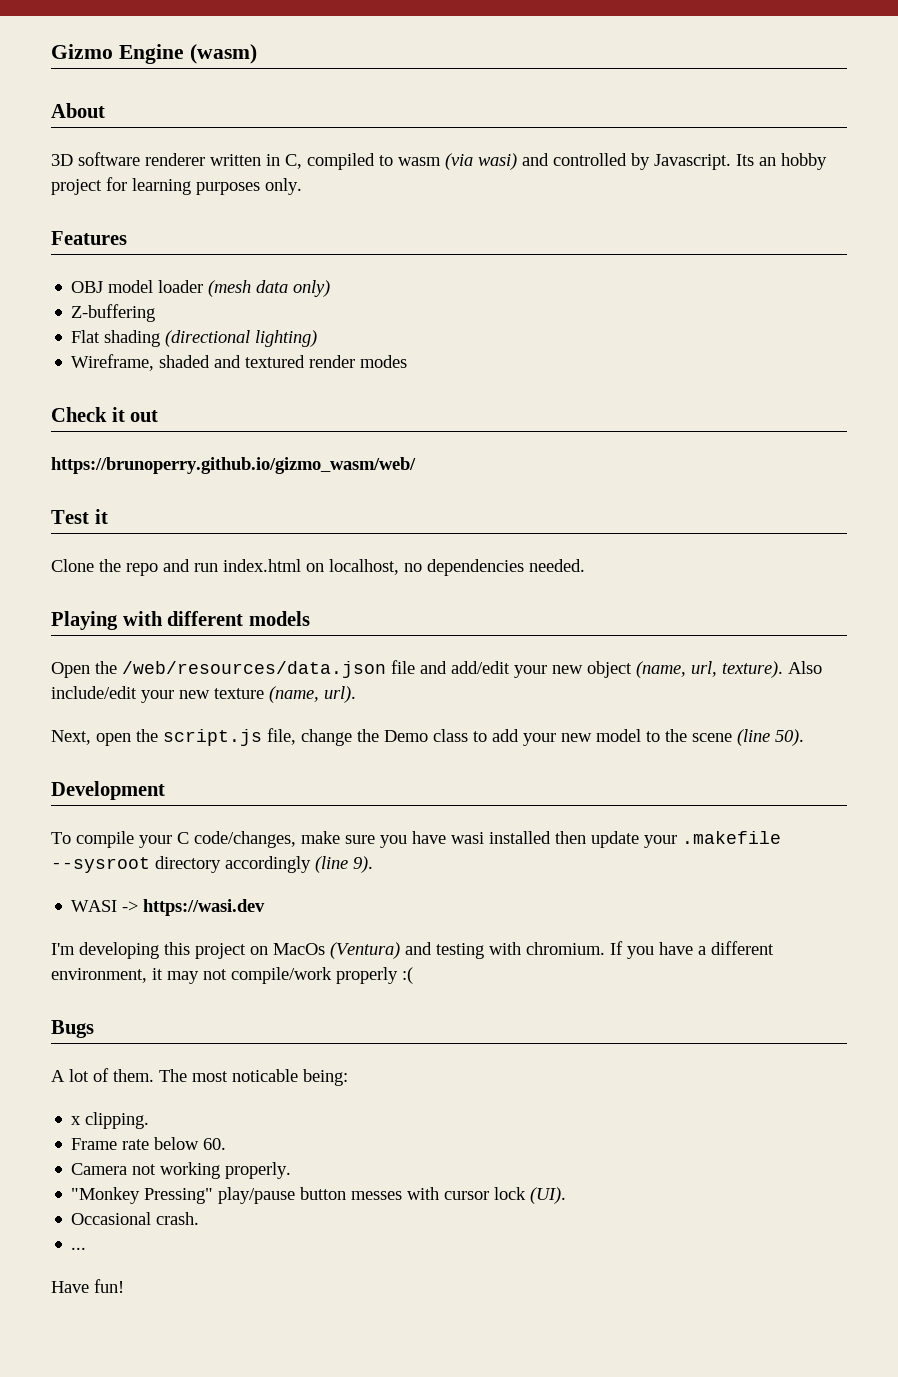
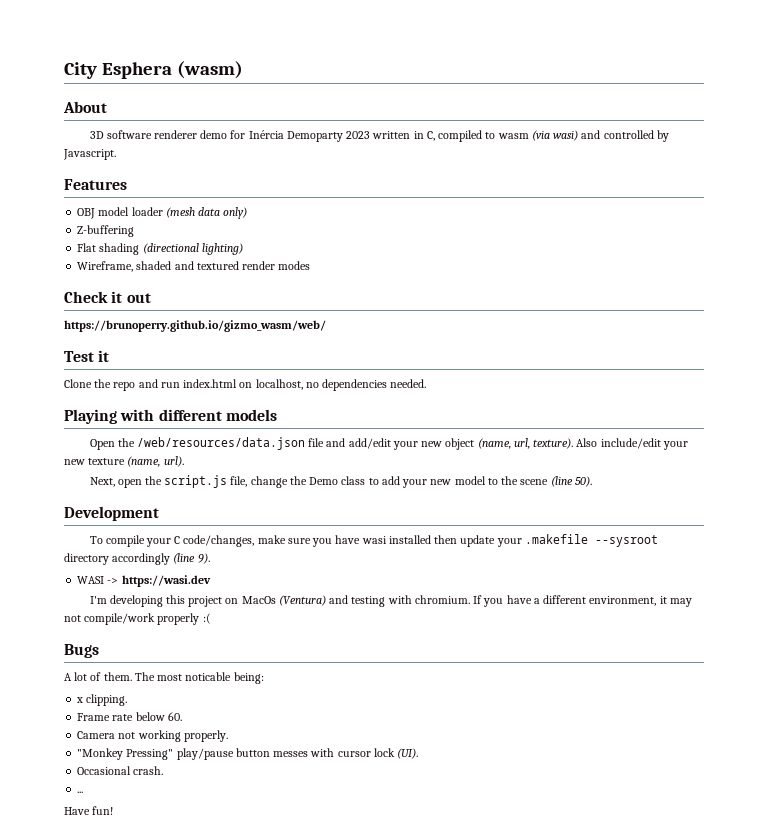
[51,44,184,64] Gizmo Engine -> [64,62,172,79] City Esphera
(205, 159) none -> [200,130,371,142] demo for Inércia Demoparty 2023
[736,153,827,170] [51,177,302,195] Its an hobby project for learning purposes only. -> (116, 154) none

